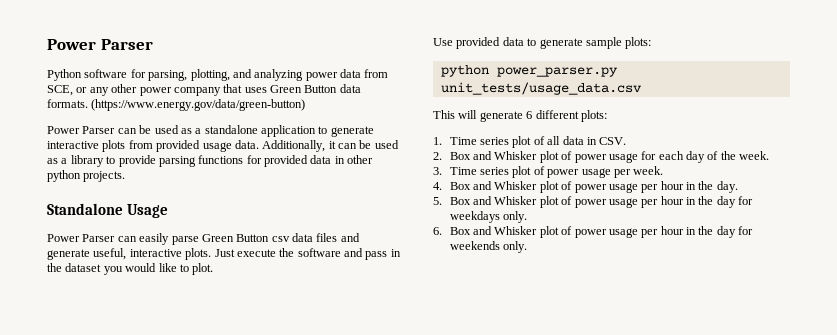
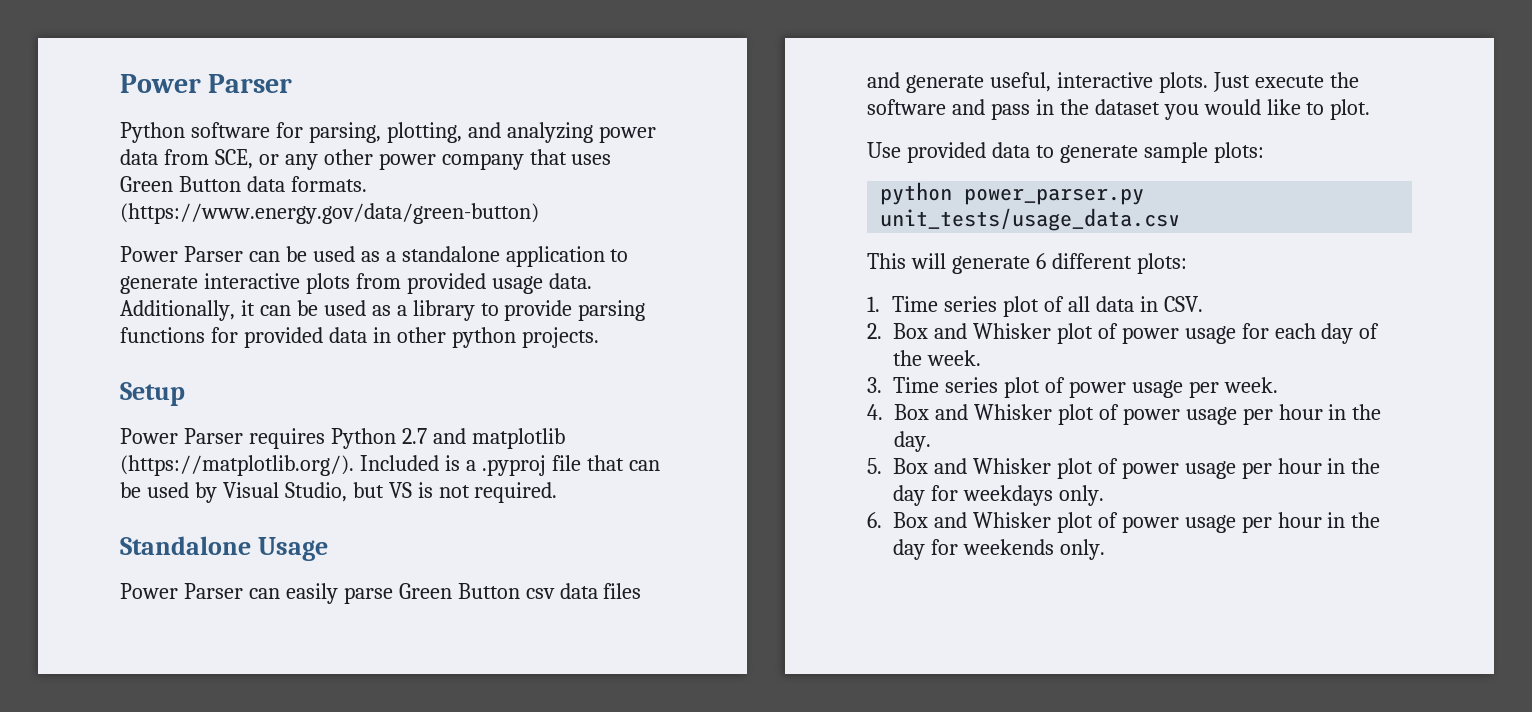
(126, 176) none -> [120,382,185,406] [120,428,565,449] [120,455,660,476] [120,482,558,503] // Setup // Power Parser requires Python 2.7 and matplotlib (https://matplotlib.org/). Included is a .pyproj file that can be used by Visual Studio, but VS is not required.

